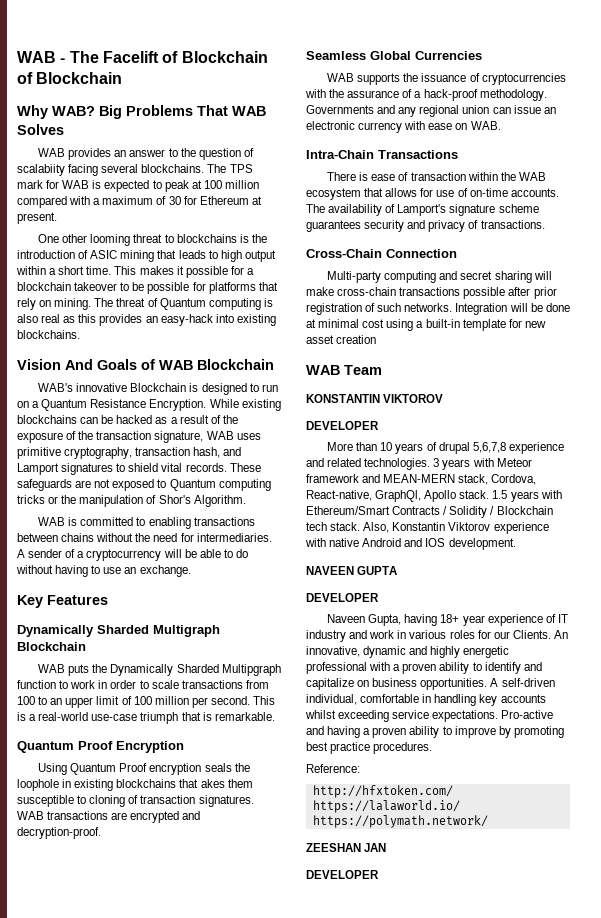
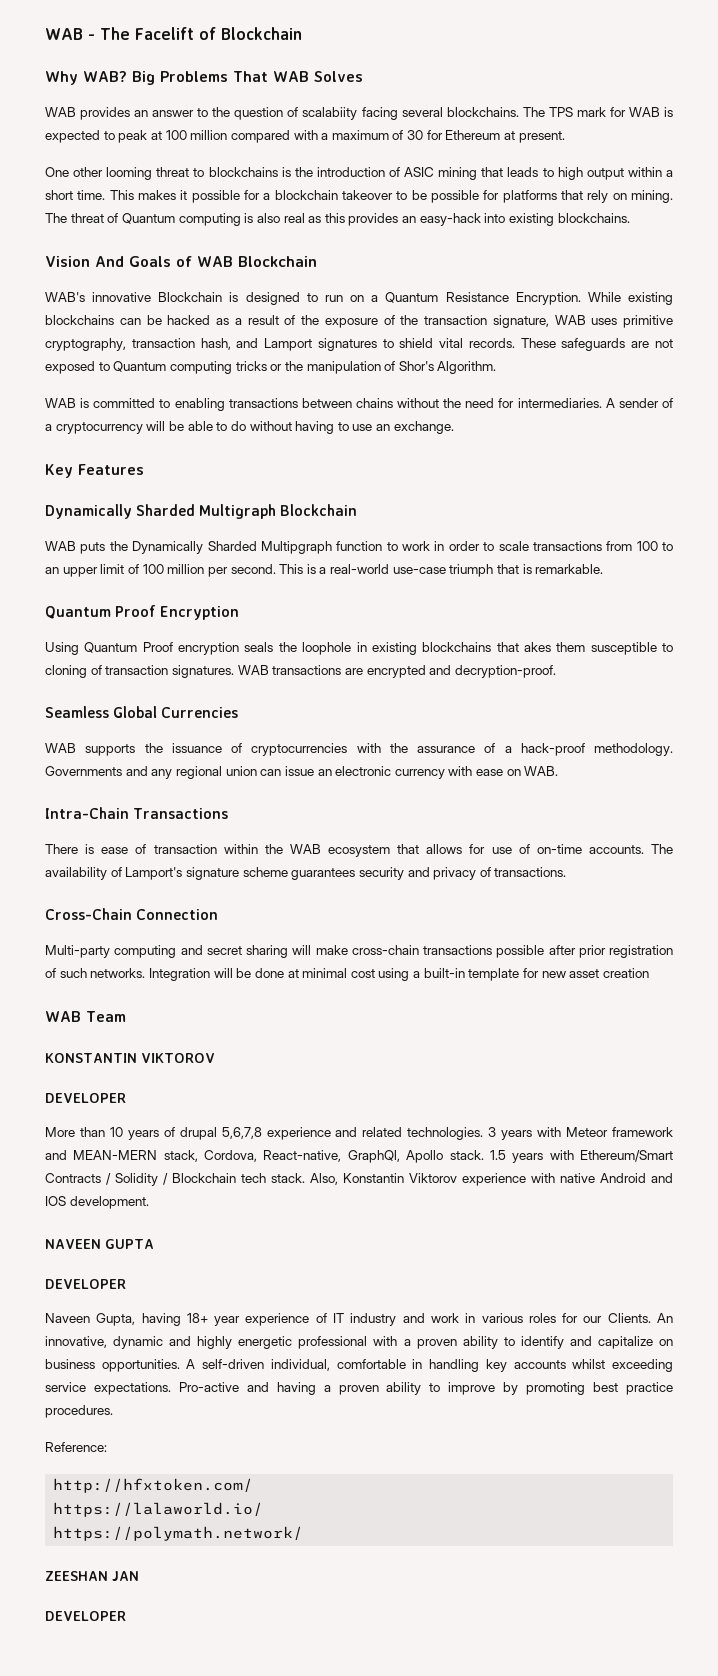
[17,72,123,84] of Blockchain -> (302, 33) none

